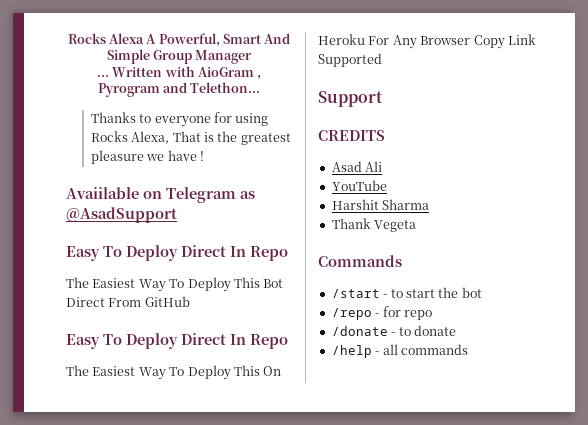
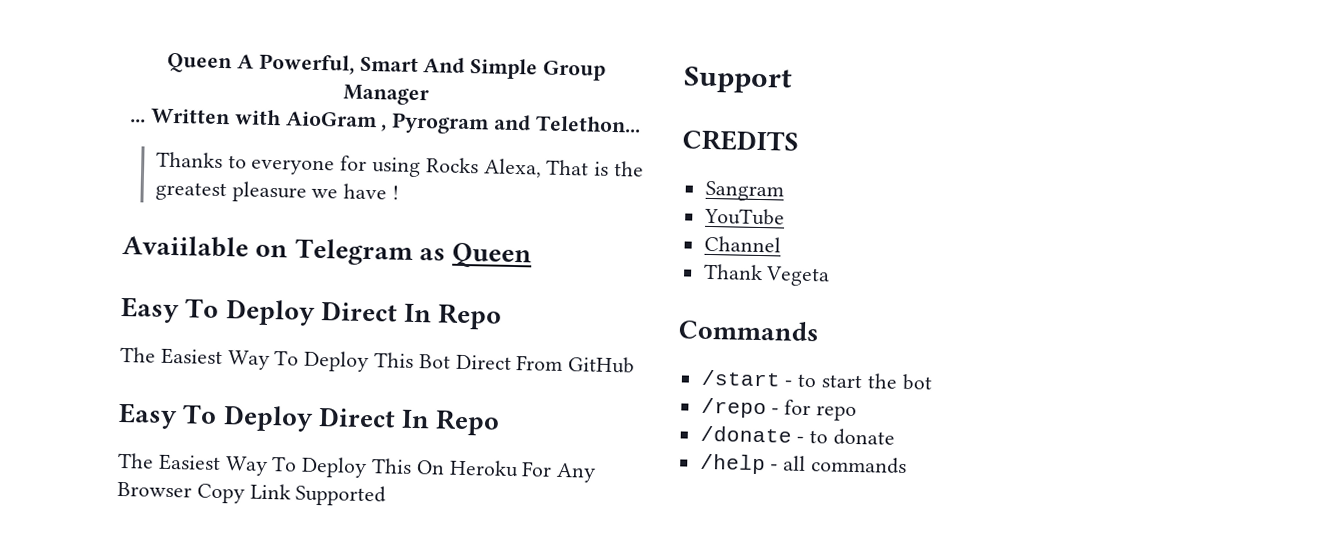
[67,33,144,44] Rocks Alexa -> [167,52,234,74] Queen
[66,207,177,223] @AsadSupport -> [452,242,533,269] Queen
[331,161,383,172] Asad Ali -> [704,180,784,202] Sangram
[331,199,430,210] Harshit Sharma -> [703,235,781,253] Channel

